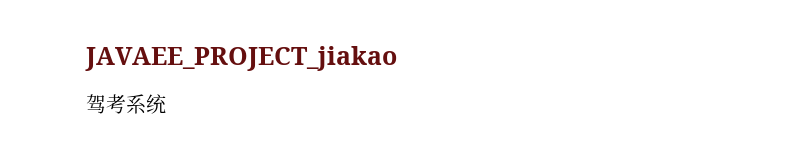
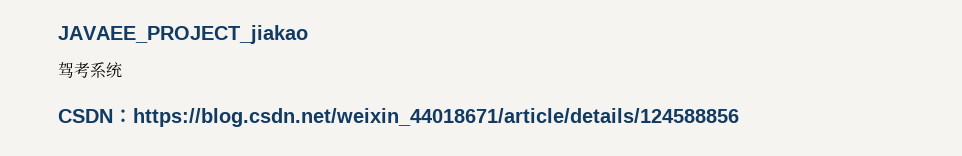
(166, 104) none -> [58,108,739,127] // CSDN：https://blog.csdn.net/weixin_44018671/article/details/124588856

